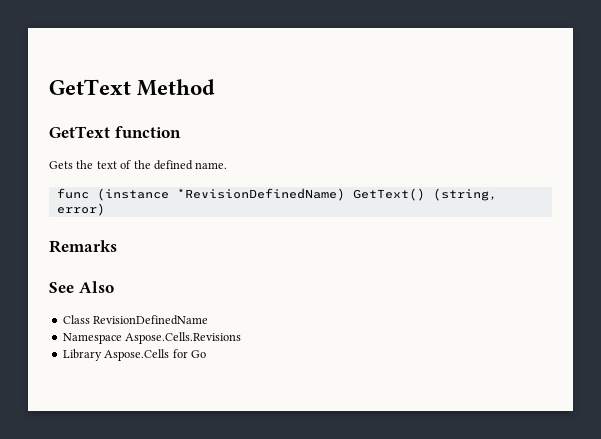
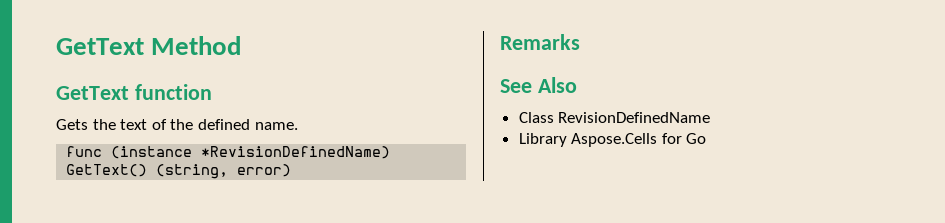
[62,332,242,344] // Namespace Aspose.Cells.Revisions -> (711, 117) none

